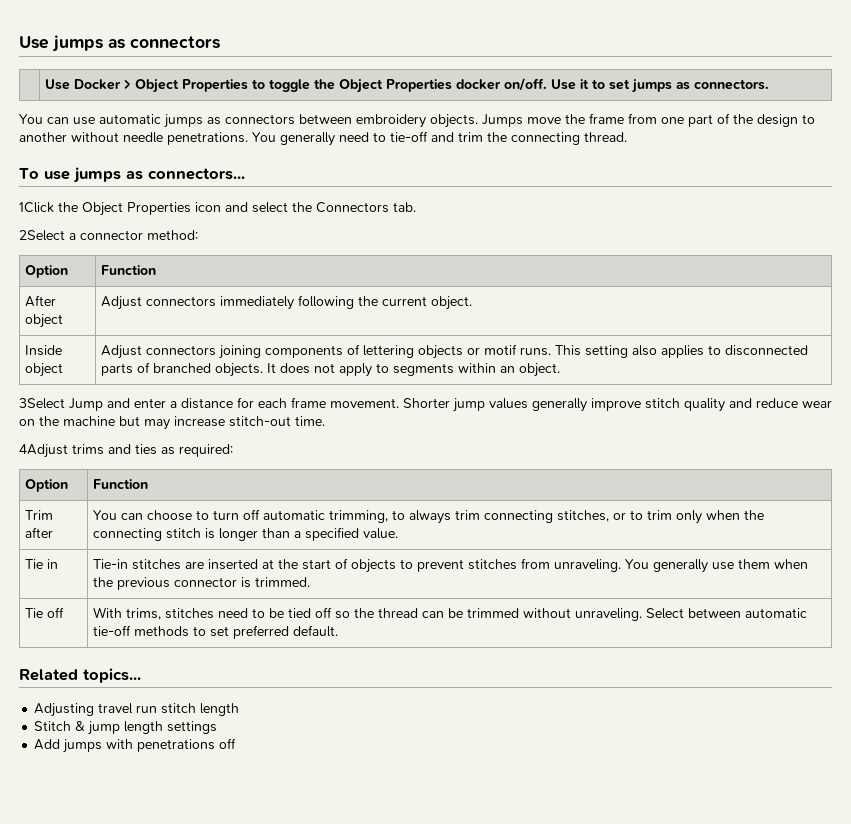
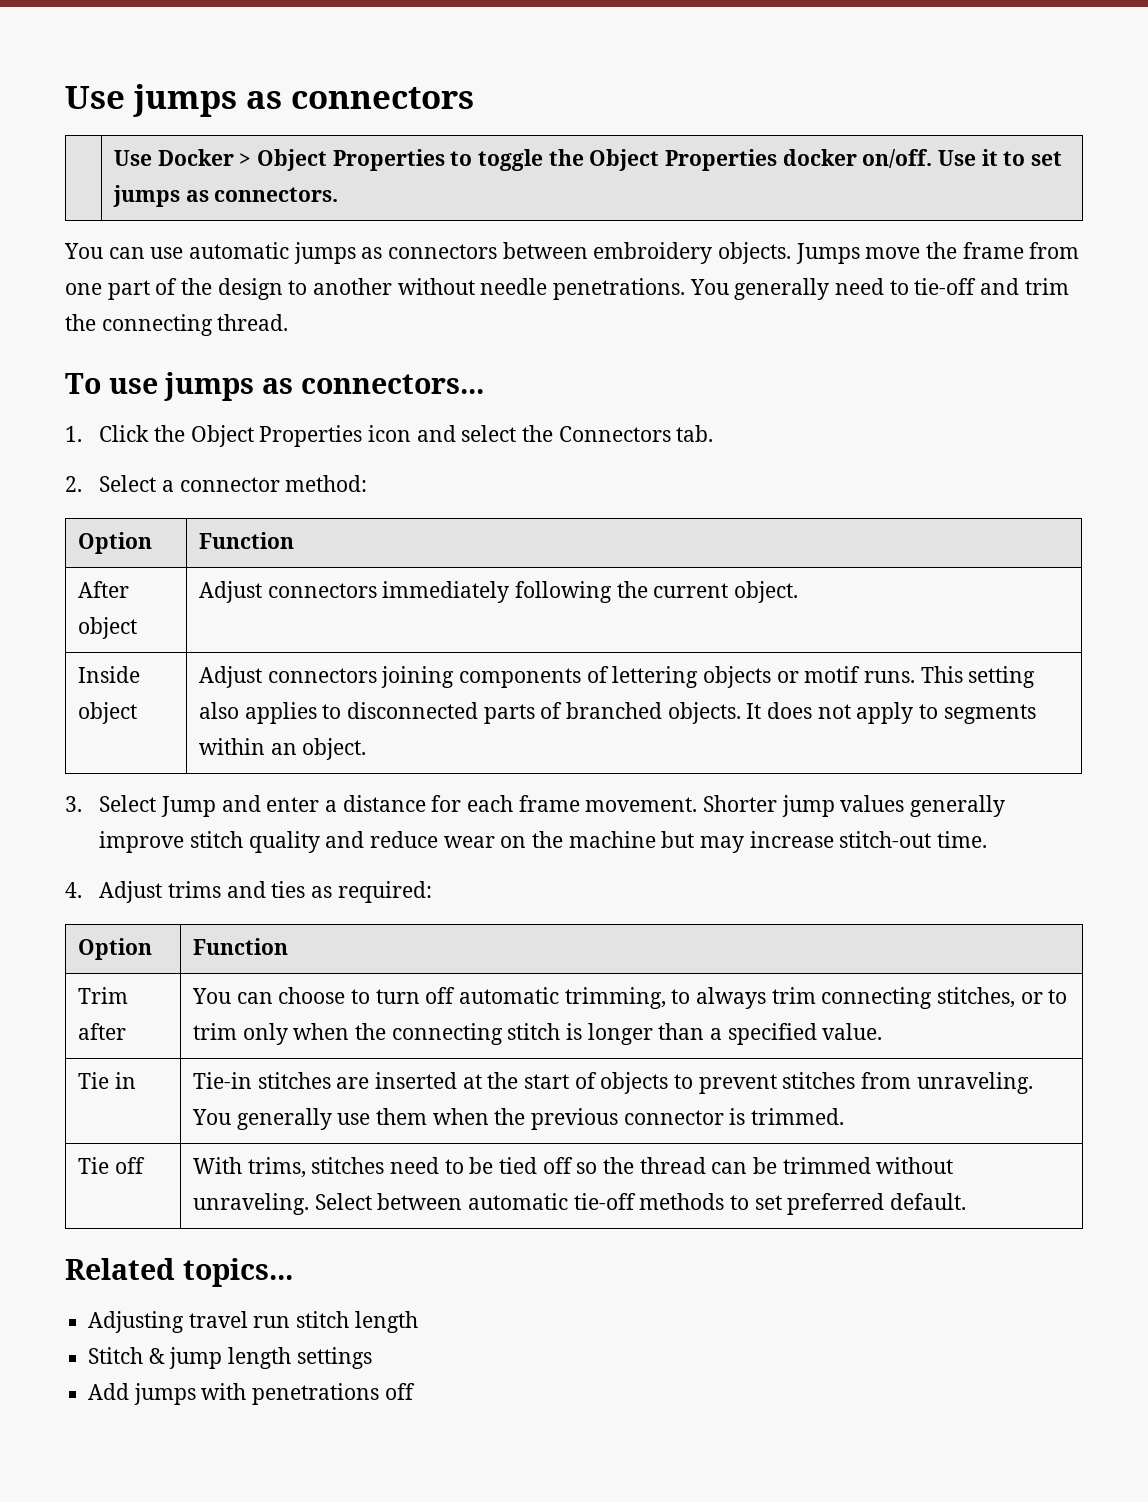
[19,202,54,213] 1Click -> [65,425,150,442] 1. Click
[19,230,65,241] 2Select -> [65,475,157,492] 2. Select
[19,398,65,409] 3Select -> [65,795,157,812] 3. Select
[19,444,68,458] 4Adjust -> [65,881,163,903] 4. Adjust

